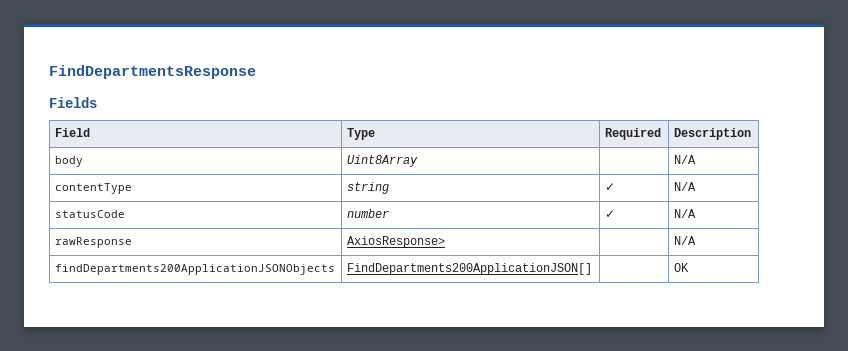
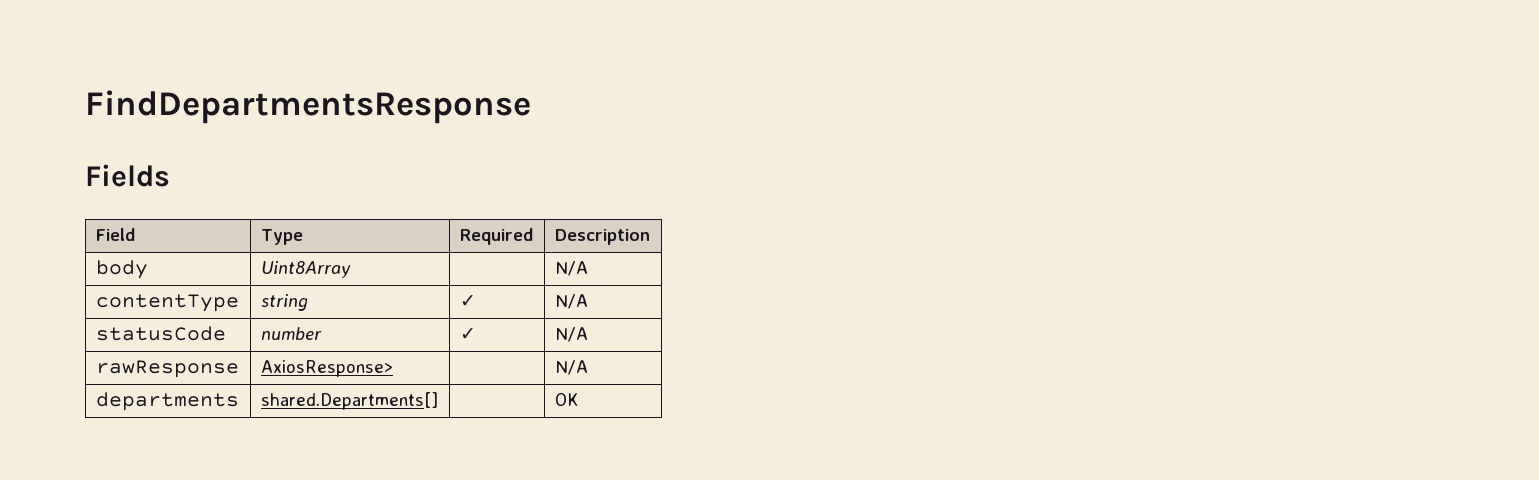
[54,264,335,275] [346,263,592,275] findDepartments200ApplicationJSONObjects | FindDepartments200ApplicationJSON[] -> [95,392,239,411] [260,392,438,410] departments | shared.Departments[]

